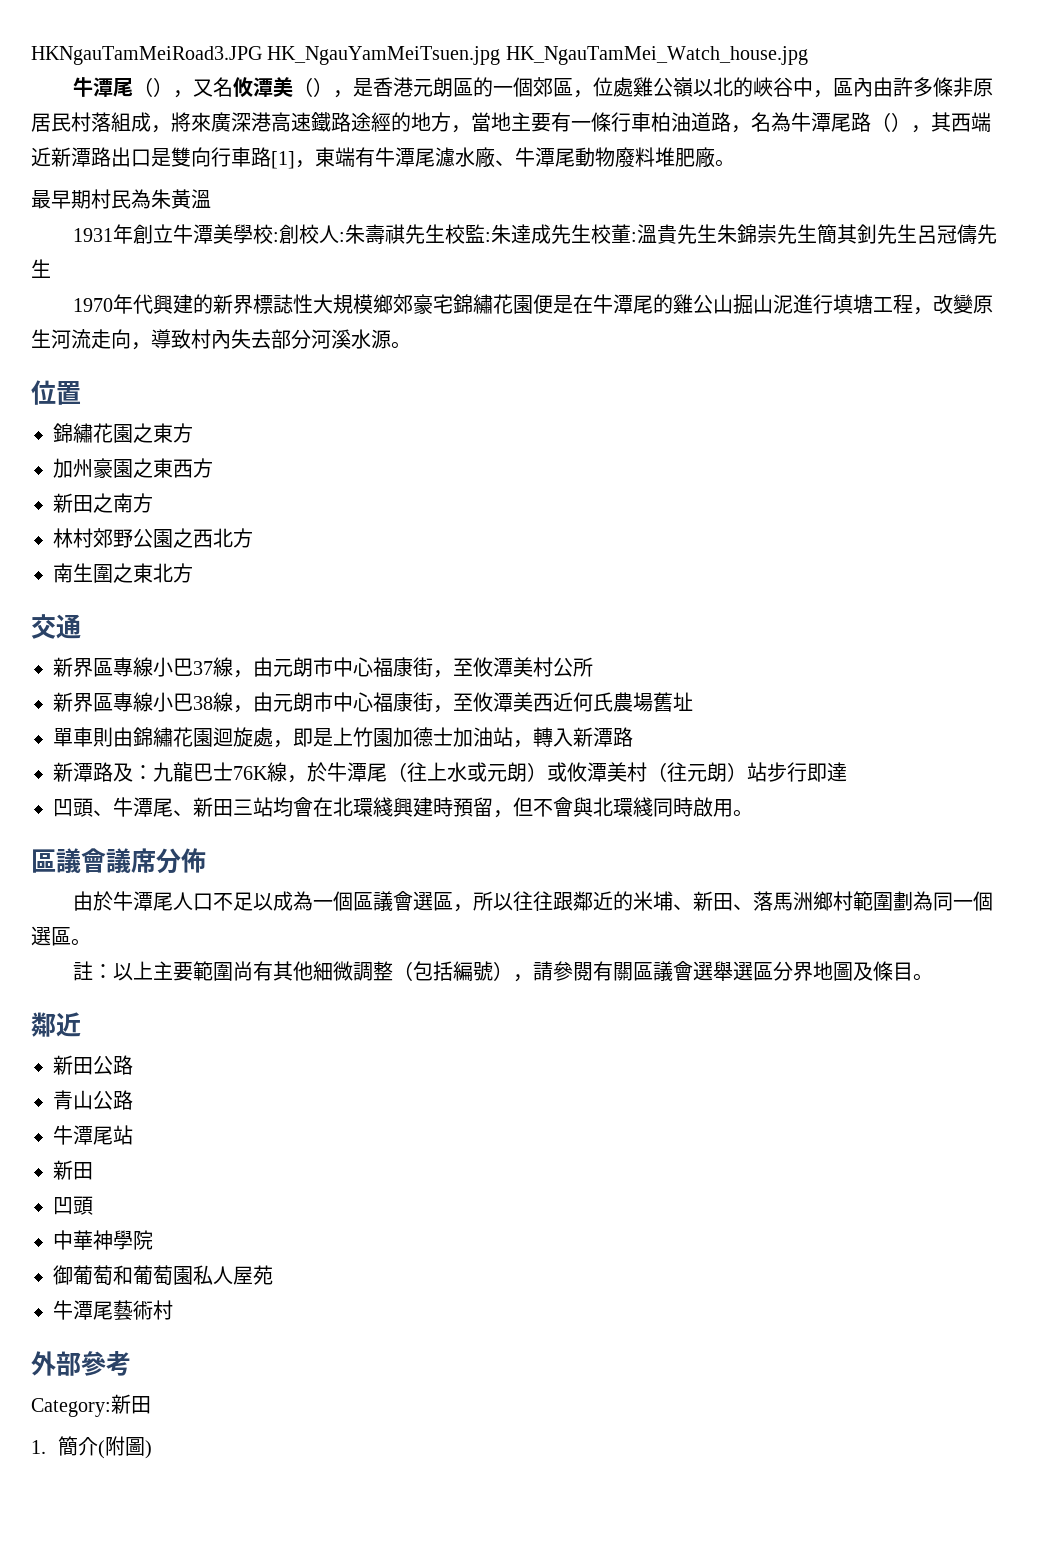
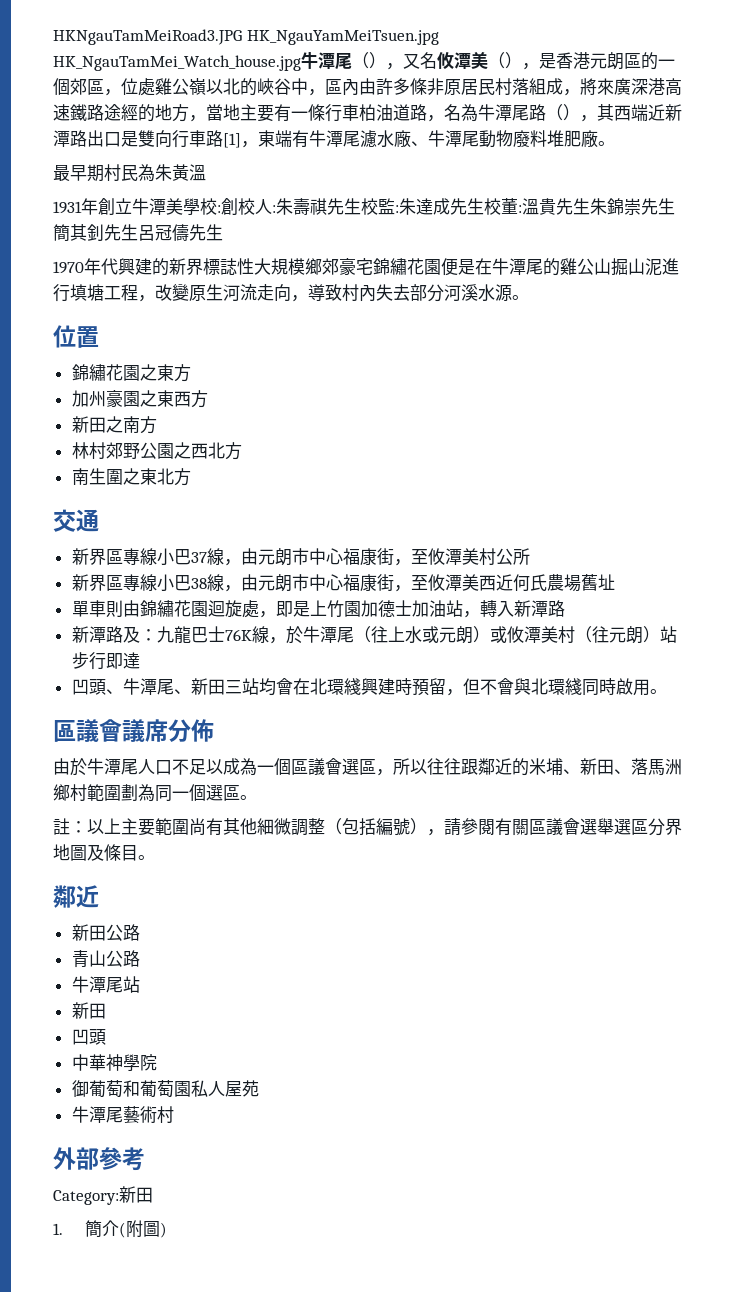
(808, 55) // -> (301, 63) none

